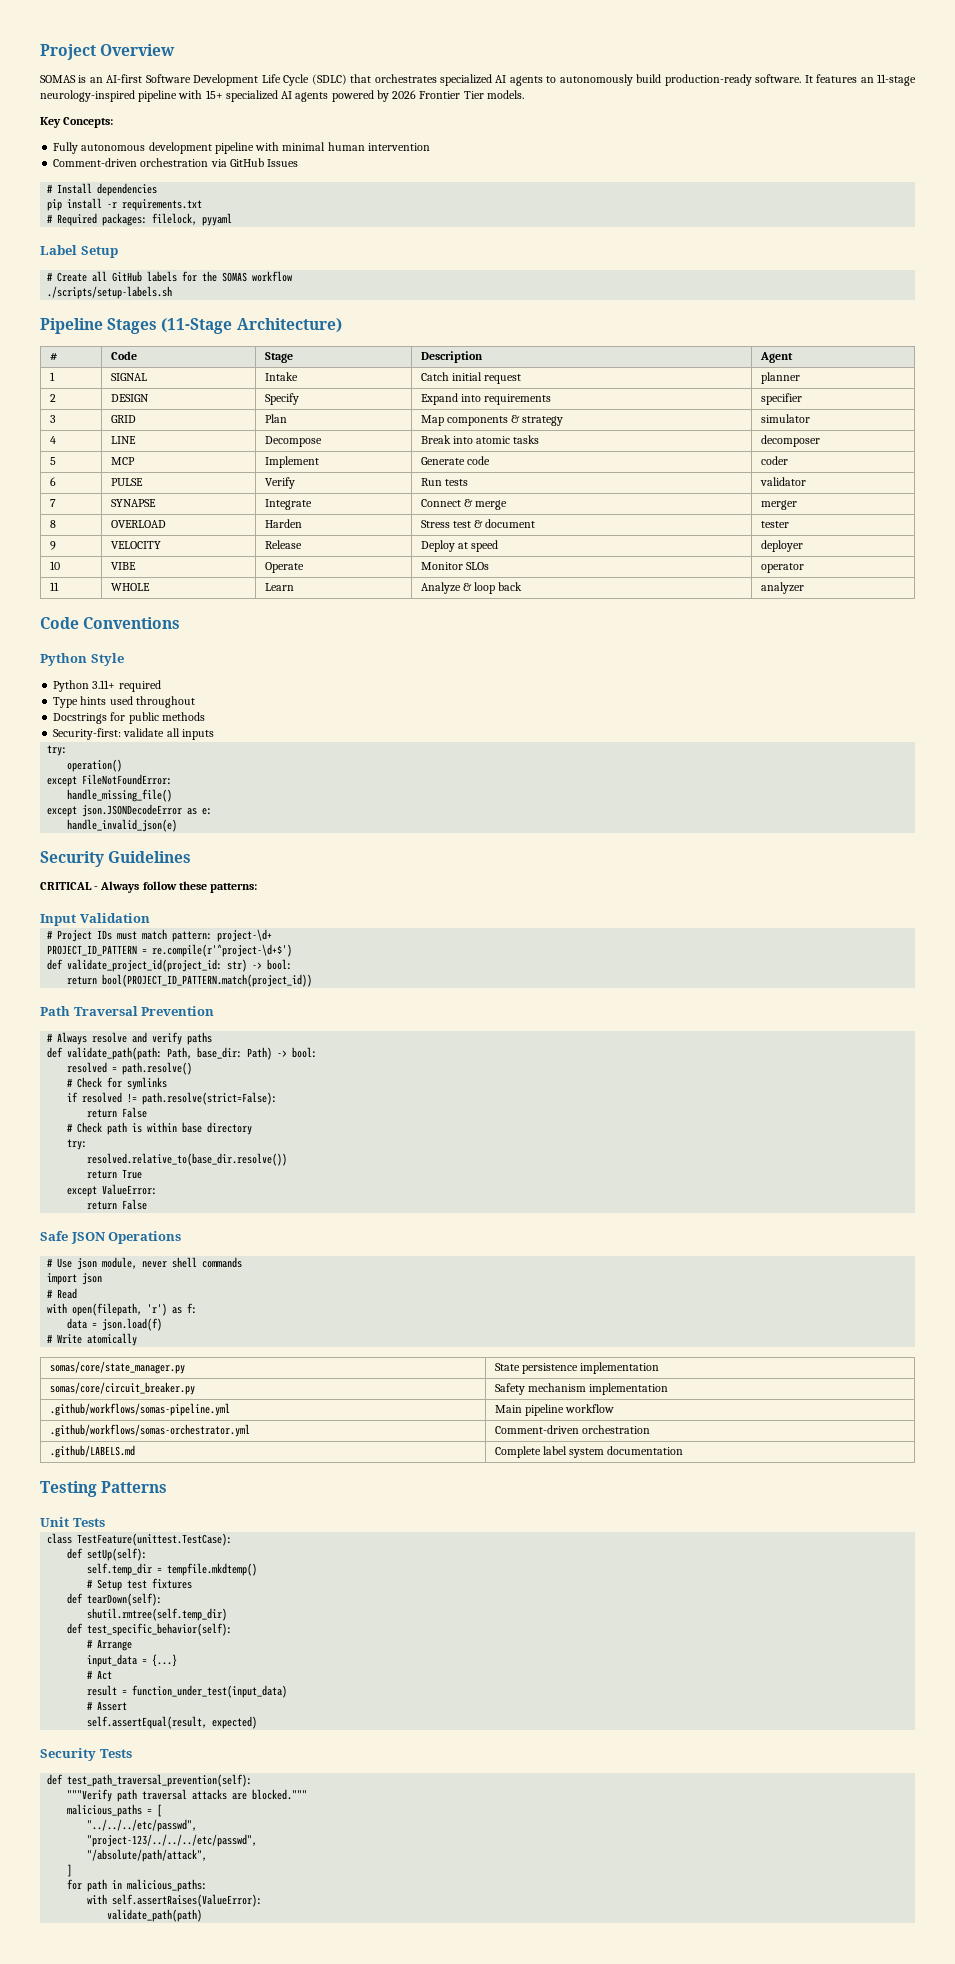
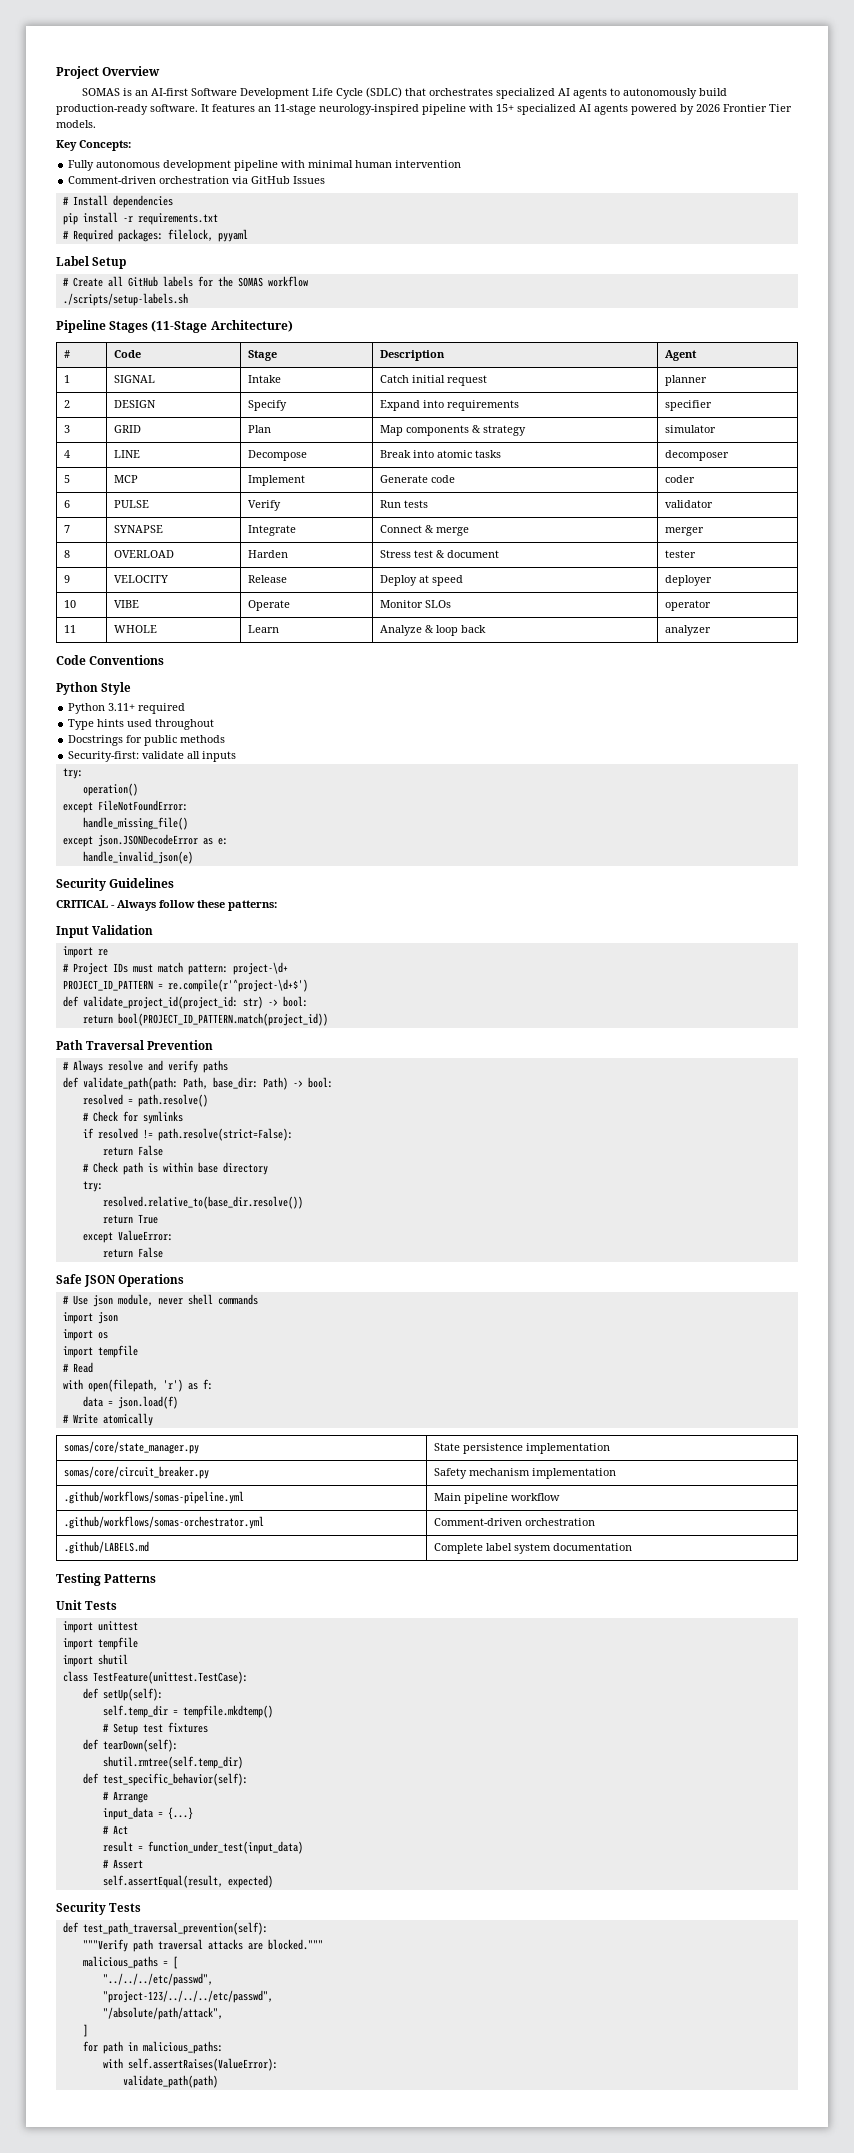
(150, 918) none -> [62,946,108,958] // import re
(103, 1279) none -> [62,1329,108,1341] [62,1345,138,1358] // import os // import tempfile
(105, 1522) none -> [62,1621,138,1633] [62,1637,138,1650] [62,1654,128,1667] // import unittest // import tempfile // import shutil

